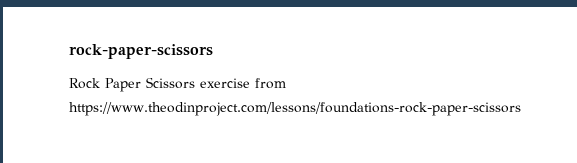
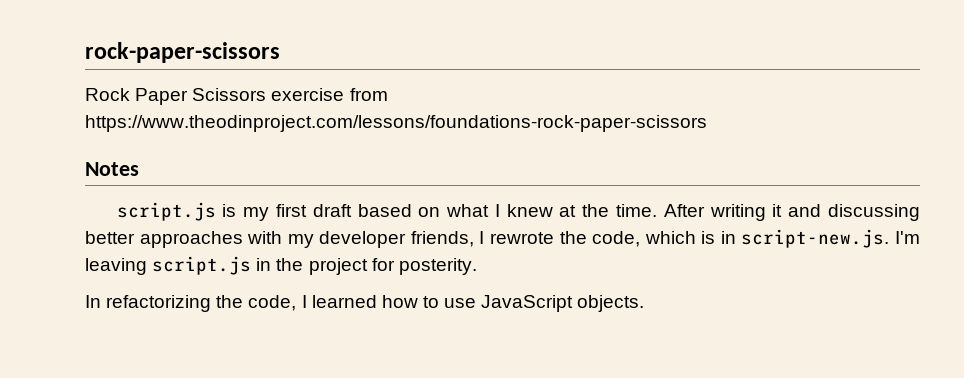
(521, 109) none -> [85,162,139,176] [116,202,921,221] [85,229,920,248] [85,256,477,275] [85,295,645,312] // Notes // script.js is my first draft based on what I knew at the time. After writing it and discussing better approaches with my developer friends, I rewrote the code, which is in script-new.js. I'm leaving script.js in the project for posterity. // In refactorizing the code, I learned how to use JavaScript objects.

